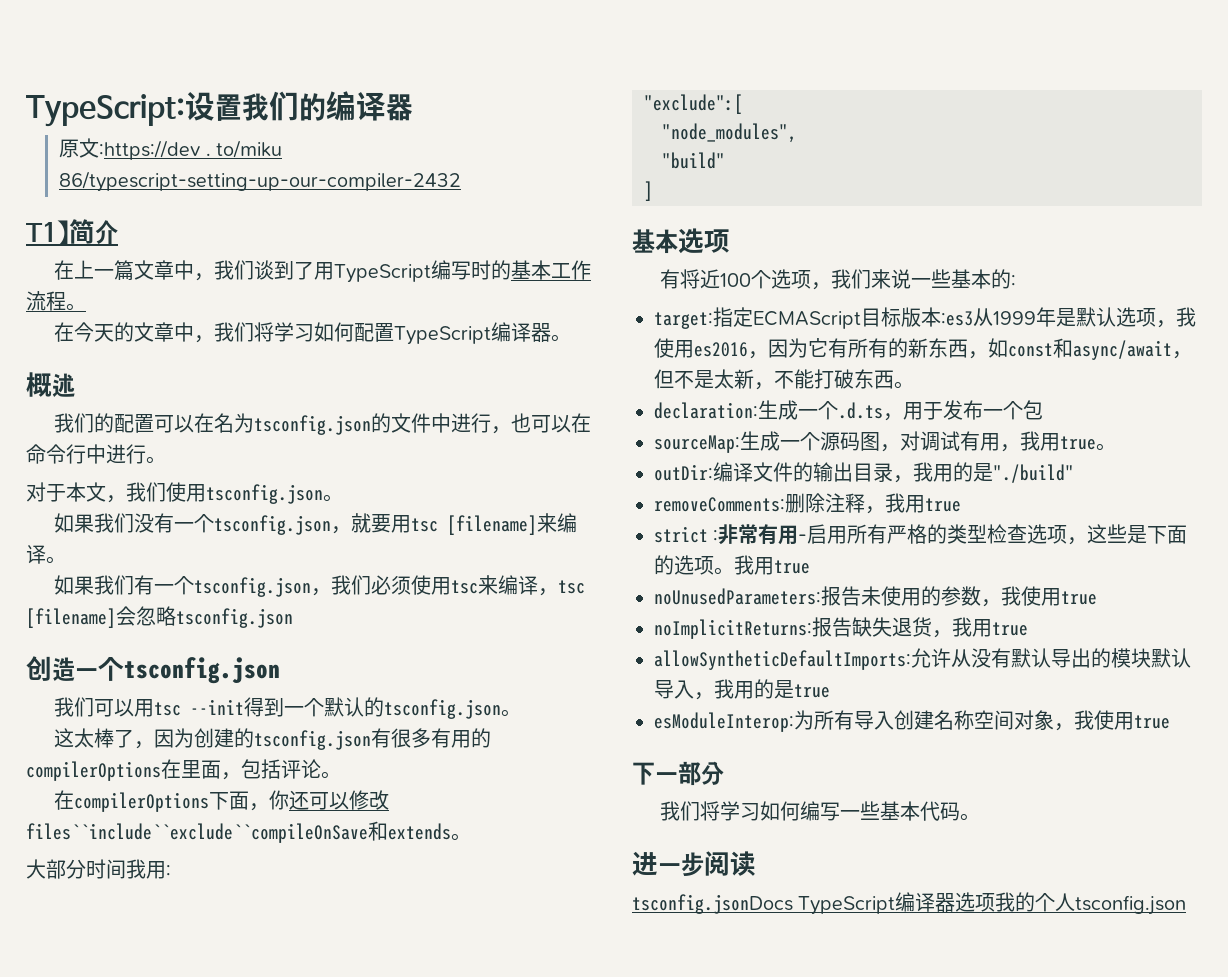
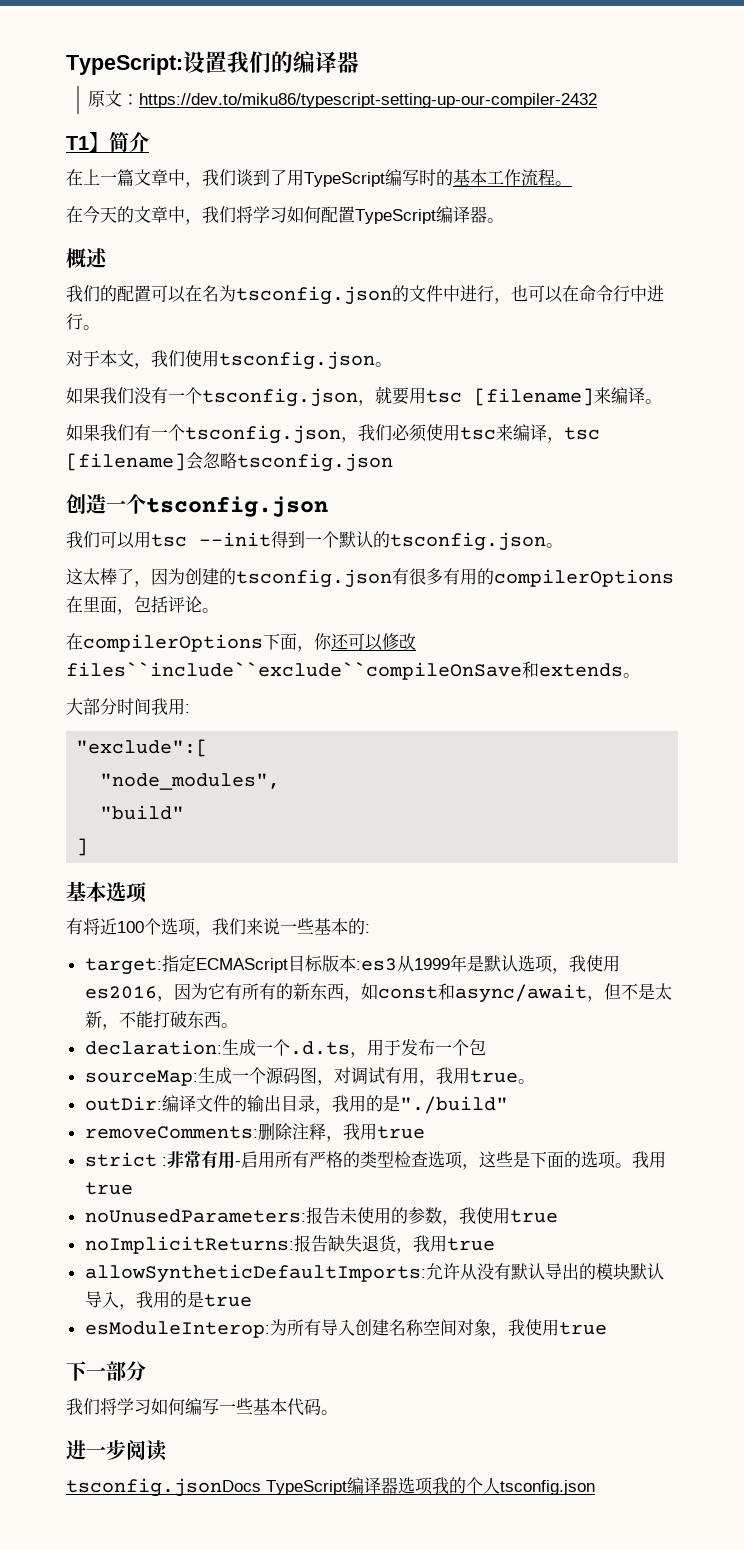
[99,140,283,160] [59,171,462,192] :https://dev . to/miku 86/typescript-setting-up-our-compiler-2432 -> [122,93,598,108] ：https://dev.to/miku86/typescript-setting-up-our-compiler-2432

